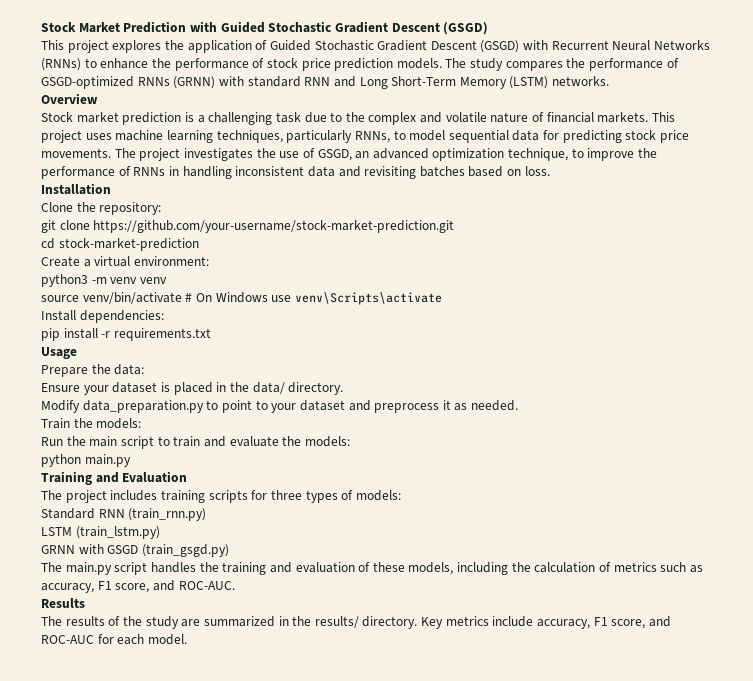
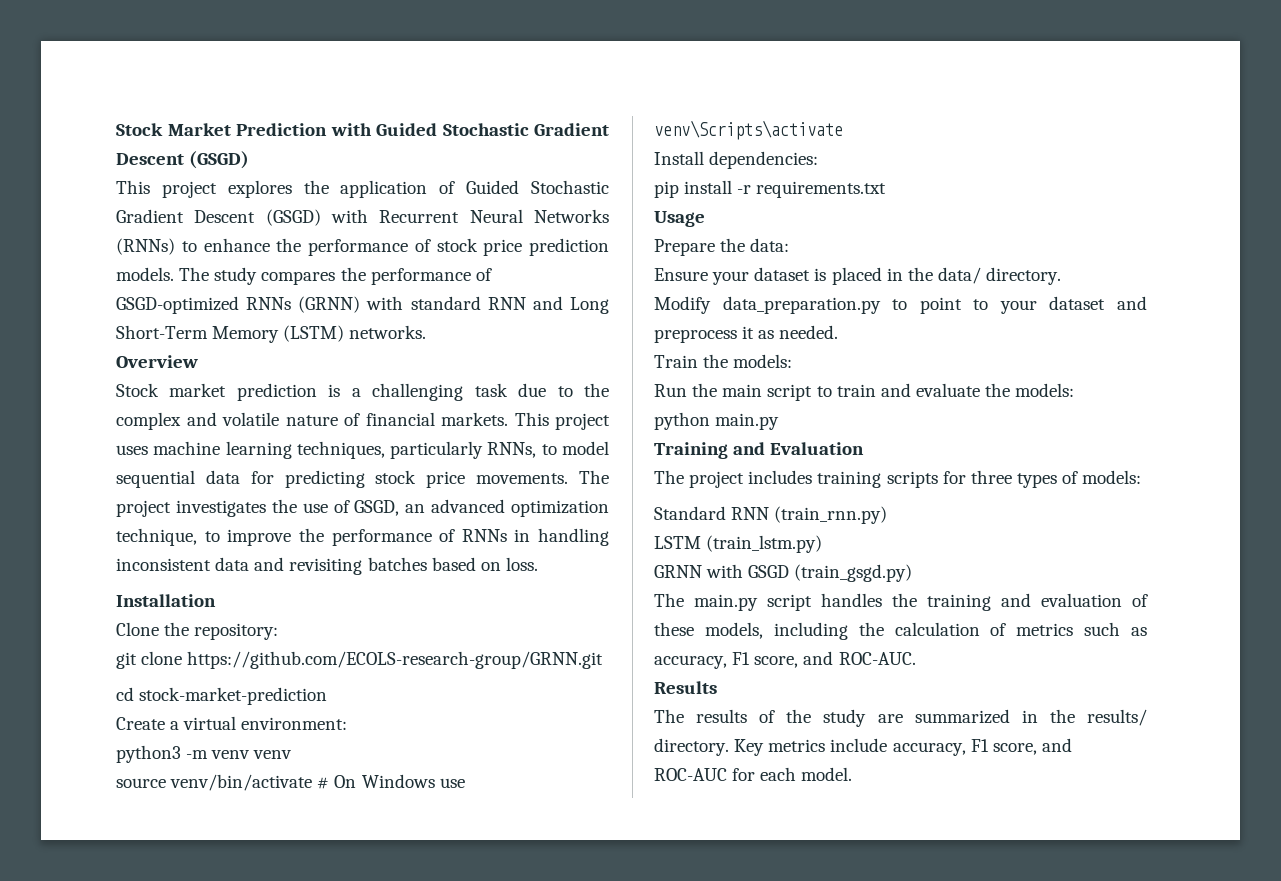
[93,220,455,233] https://github.com/your-username/stock-market-prediction.git -> [187,651,604,669] https://github.com/ECOLS-research-group/GRNN.git

